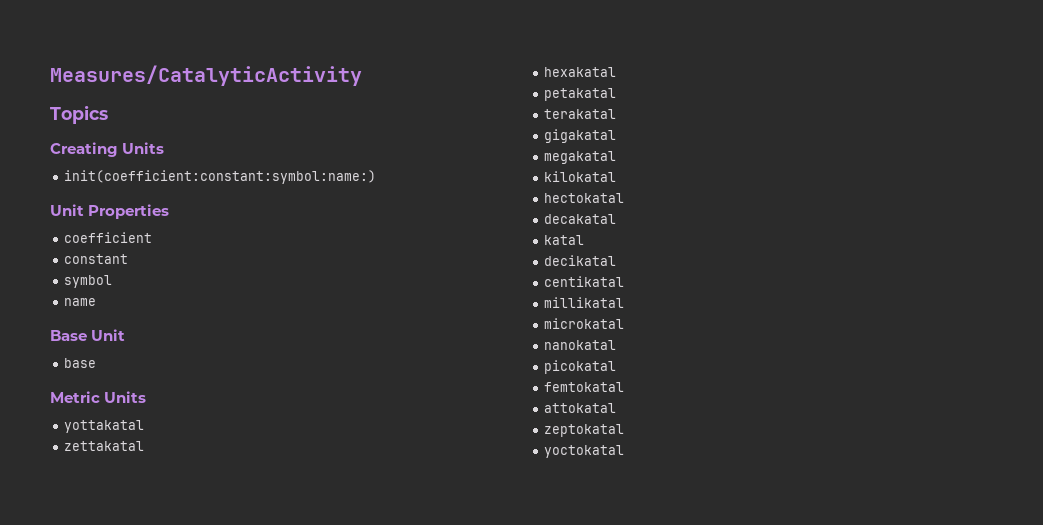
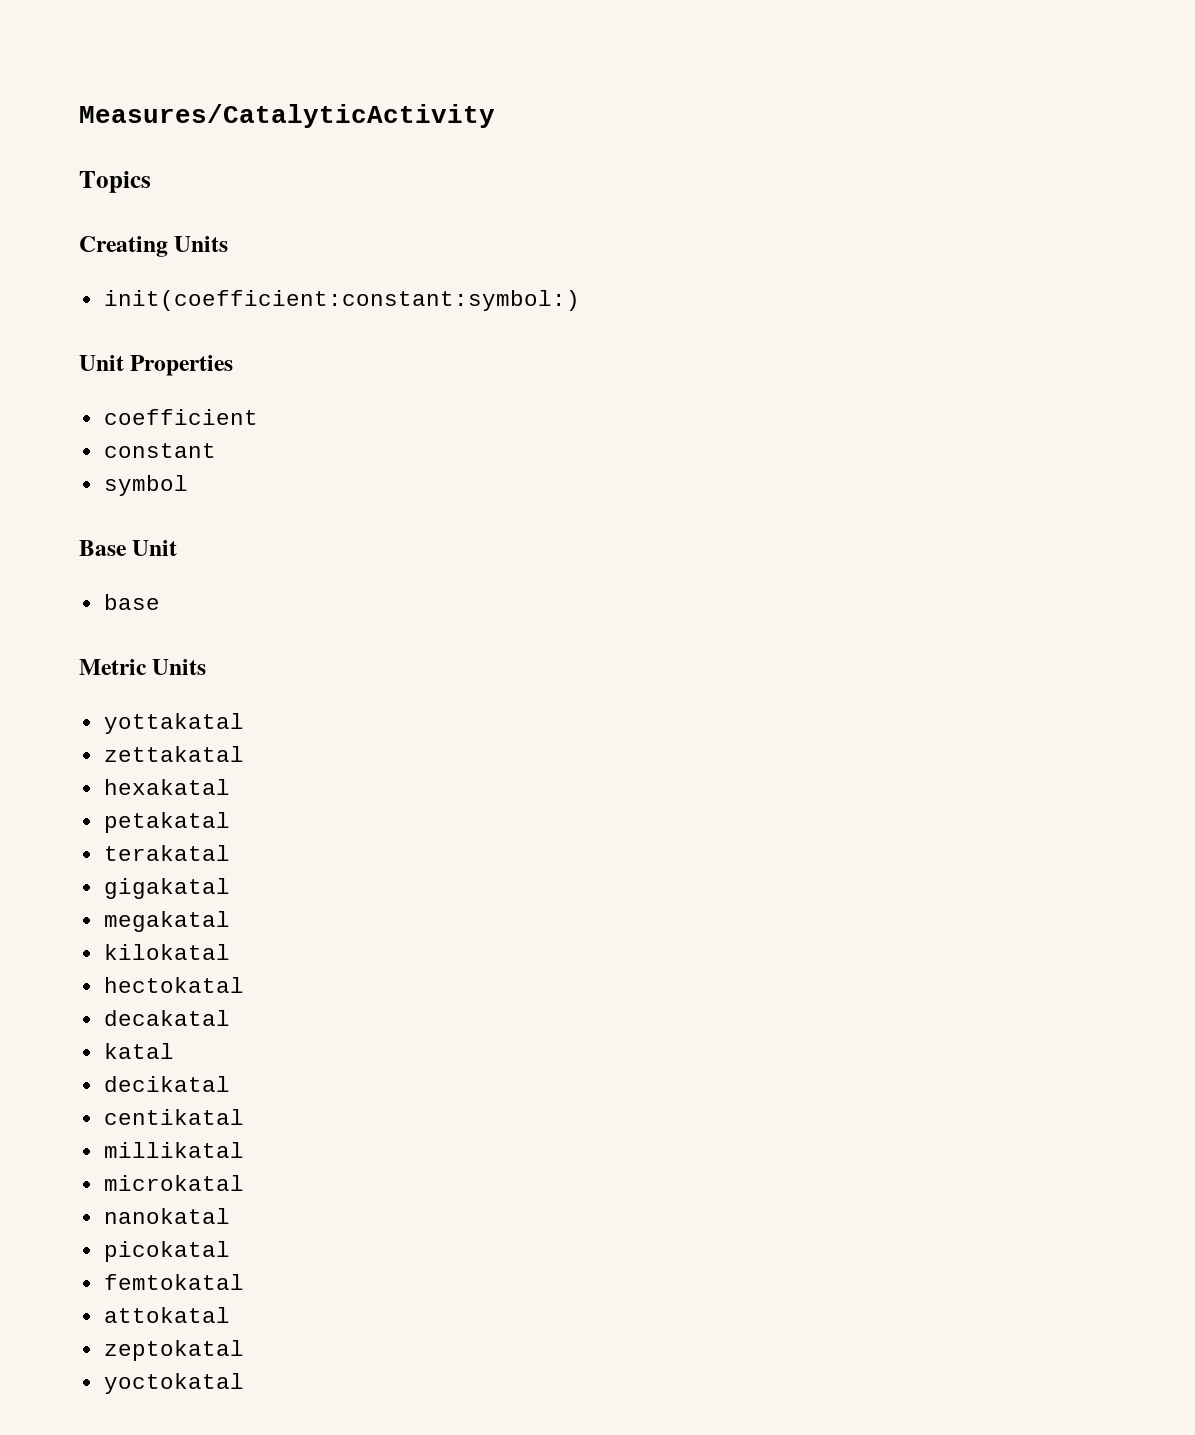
[64,170,377,184] init(coefficient:constant:symbol:name:) -> [103,290,580,311] init(coefficient:constant:symbol:)
[64,298,97,306] // name -> (188, 485) none

